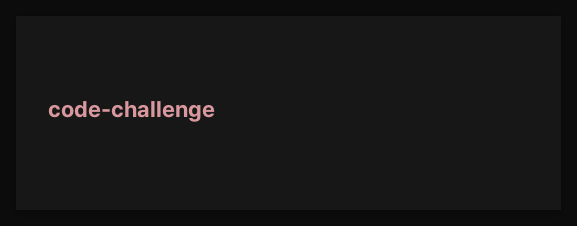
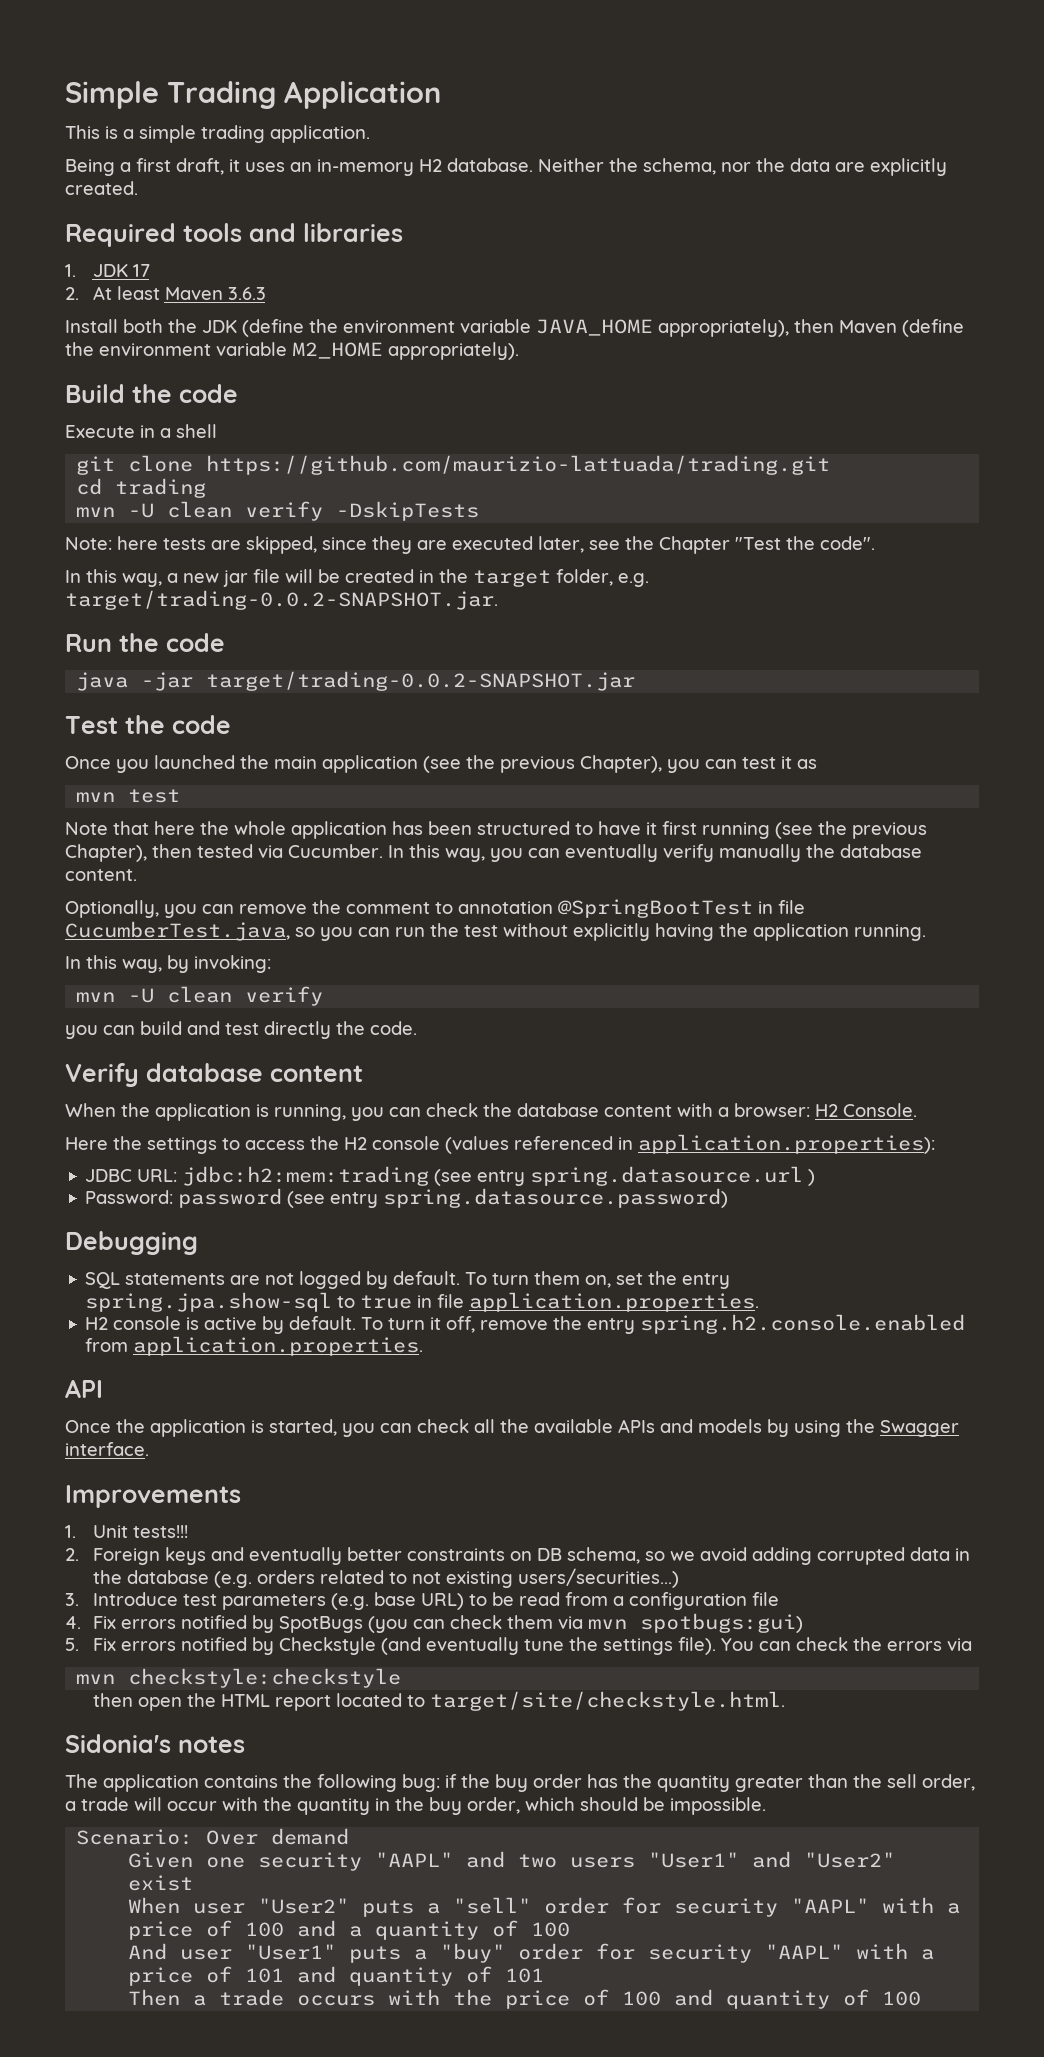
[48,101,215,122] code-challenge -> [65,81,441,109] [65,125,370,143] [65,158,947,176] [65,181,138,195] [65,223,403,247] [65,264,150,277] [65,286,266,300] [65,319,964,337] [65,342,519,360] [65,384,238,403] [65,424,217,438] [76,455,831,475] [76,478,207,498] [76,501,480,521] [65,536,875,554] [65,569,649,587] [65,590,498,610] [65,633,225,652] [76,671,636,691] [65,715,231,734] [65,755,817,773] [76,789,181,803] [65,821,927,839] [65,844,922,862] [65,869,137,881] [65,899,805,918] [65,921,926,941] [65,955,271,973] [76,986,324,1006] [65,1021,417,1039] [65,1063,363,1087] [65,1103,917,1121] [65,1134,935,1154] [85,1166,816,1186] [85,1188,729,1208] [65,1231,198,1255] [85,1271,731,1289] [85,1292,760,1312] [85,1314,966,1334] [85,1336,424,1356] [65,1379,103,1398] [65,1419,959,1437] [65,1442,149,1456] [65,1485,241,1508] [65,1525,188,1538] [65,1547,970,1565] [92,1568,679,1588] [65,1592,779,1610] [65,1613,803,1633] [65,1637,972,1655] [76,1668,402,1688] [92,1691,785,1711] [65,1734,245,1753] [65,1774,975,1792] [65,1797,766,1815] [76,1828,350,1845] [128,1851,896,1871] [128,1875,194,1891] [128,1897,961,1917] [128,1920,571,1940] [128,1943,935,1963] [128,1966,545,1986] [128,1989,922,2009] Simple Trading Application // This is a simple trading application. // Being a first draft, it uses an in-memory H2 database. Neither the schema, nor the data are explicitly created. // Required tools and libraries // 1. JDK 17 // 2. At least Maven 3.6.3 // Install both the JDK (define the environment variable JAVA_HOME appropriately), then Maven (define the environment variable M2_HOME appropriately). // Build the code // Execute in a shell // git clone https://github.com/maurizio-lattuada/trading.git // cd trading // mvn -U clean verify -DskipTests // Note: here tests are skipped, since they are executed later, see the Chapter "Test the code". // In this way, a new jar file will be created in the target folder, e.g. target/trading-0.0.2-SNAPSHOT.jar. // Run the code // java -jar target/trading-0.0.2-SNAPSHOT.jar // Test the code // Once you launched the main application (see the previous Chapter), you can test it as // mvn test // Note that here the whole application has been structured to have it first running (see the previous Chapter), then tested via Cucumber. In this way, you can eventually verify manually the database content. // Optionally, you can remove the comment to annotation @SpringBootTest in file CucumberTest.java, so you can run the test without explicitly having the application running. // In this way, by invoking: // mvn -U clean verify // you can build and test directly the code. // Verify database content // When the application is running, you can check the database content with a browser: H2 Console. // Here the settings to access the H2 console (values referenced in application.properties): // JDBC URL: jdbc:h2:mem:trading (see entry spring.datasource.url ) // Password: password (see entry spring.datasource.password) // Debugging // SQL statements are not logged by default. To turn them on, set the entry spring.jpa.show-sql to true in file application.properties. // H2 console is active by default. To turn it off, remove the entry spring.h2.console.enabled from application.properties. // API // Once the application is started, you can check all the available APIs and models by using the Swagger interface. // Improvements // 1. Unit tests!!! // 2. Foreign keys and eventually better constraints on DB schema, so we avoid adding corrupted data in the database (e.g. orders related to not existing users/securities...) // 3. Introduce test parameters (e.g. base URL) to be read from a configuration file // 4. Fix errors notified by SpotBugs (you can check them via mvn spotbugs:gui) // 5. Fix errors notified by Checkstyle (and eventually tune the settings file). You can check the errors via // mvn checkstyle:checkstyle // then open the HTML report located to target/site/checkstyle.html. // Sidonia's notes // The application contains the following bug: if the buy order has the quantity greater than the sell order, a trade will occur with the quantity in the buy order, which should be impossible. // Scenario: Over demand // Given one security "AAPL" and two users "User1" and "User2" exist // When user "User2" puts a "sell" order for security "AAPL" with a price of 100 and a quantity of 100 // And user "User1" puts a "buy" order for security "AAPL" with a price of 101 and quantity of 101 // Then a trade occurs with the price of 100 and quantity of 100

